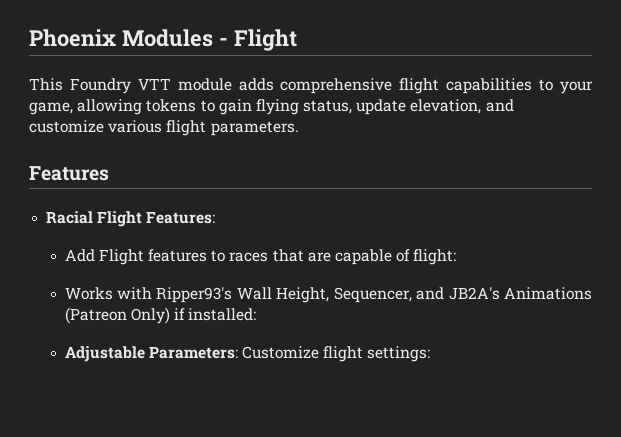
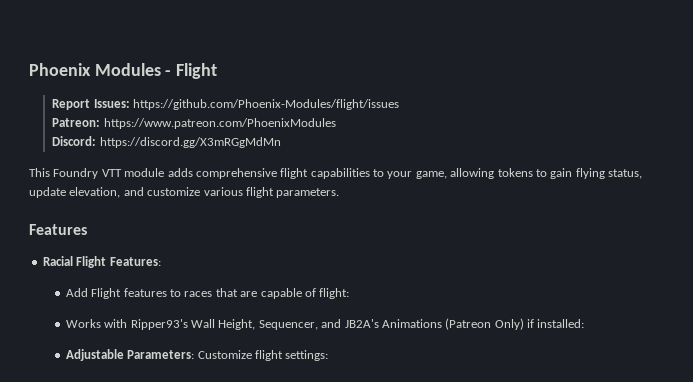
(297, 40) none -> [52,99,399,110] [52,118,336,129] [52,136,281,148] // Report Issues: https://github.com/Phoenix-Modules/flight/issues // Patreon: https://www.patreon.com/PhoenixModules // Discord: https://discord.gg/X3mRGgMdMn

